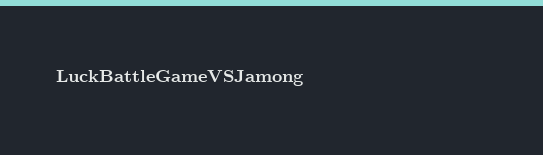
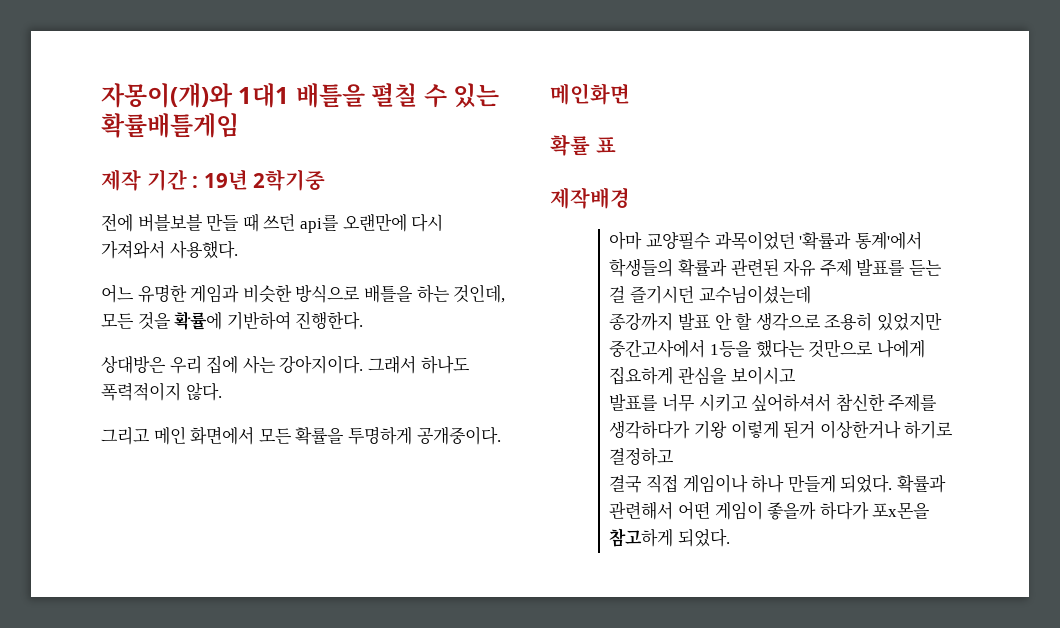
[56,70,304,86] LuckBattleGameVSJamong -> [101,83,500,108] [101,113,239,138] [101,169,326,191] [101,213,444,233] [101,240,238,259] [101,284,506,303] [101,311,364,330] [101,355,470,374] [101,382,222,401] [101,426,501,445] [550,83,630,105] [550,135,616,156] [550,187,630,209] [609,231,922,250] [609,258,943,277] [609,285,811,304] [609,312,943,331] [609,339,925,358] [609,366,796,385] [609,393,938,412] [609,420,954,439] [609,447,675,466] [609,474,947,493] [609,501,931,520] [609,528,731,547] 자몽이(개)와 1대1 배틀을 펼칠 수 있는 확률배틀게임 // 제작 기간 : 19년 2학기중 // 전에 버블보블 만들 때 쓰던 api를 오랜만에 다시 가져와서 사용했다. // 어느 유명한 게임과 비슷한 방식으로 배틀을 하는 것인데, 모든 것을 확률에 기반하여 진행한다. // 상대방은 우리 집에 사는 강아지이다. 그래서 하나도 폭력적이지 않다. // 그리고 메인 화면에서 모든 확률을 투명하게 공개중이다. // 메인화면 // 확률 표 // 제작배경 // 아마 교양필수 과목이었던 '확률과 통계'에서 학생들의 확률과 관련된 자유 주제 발표를 듣는 걸 즐기시던 교수님이셨는데 // 종강까지 발표 안 할 생각으로 조용히 있었지만 중간고사에서 1등을 했다는 것만으로 나에게 집요하게 관심을 보이시고 // 발표를 너무 시키고 싶어하셔서 참신한 주제를 생각하다가 기왕 이렇게 된거 이상한거나 하기로 결정하고 // 결국 직접 게임이나 하나 만들게 되었다. 확률과 관련해서 어떤 게임이 좋을까 하다가 포x몬을 참고하게 되었다.

